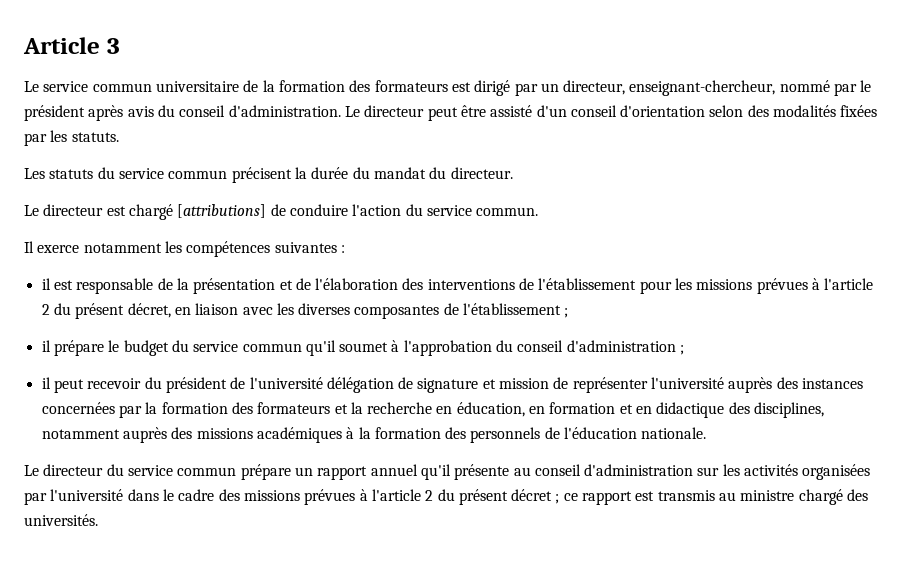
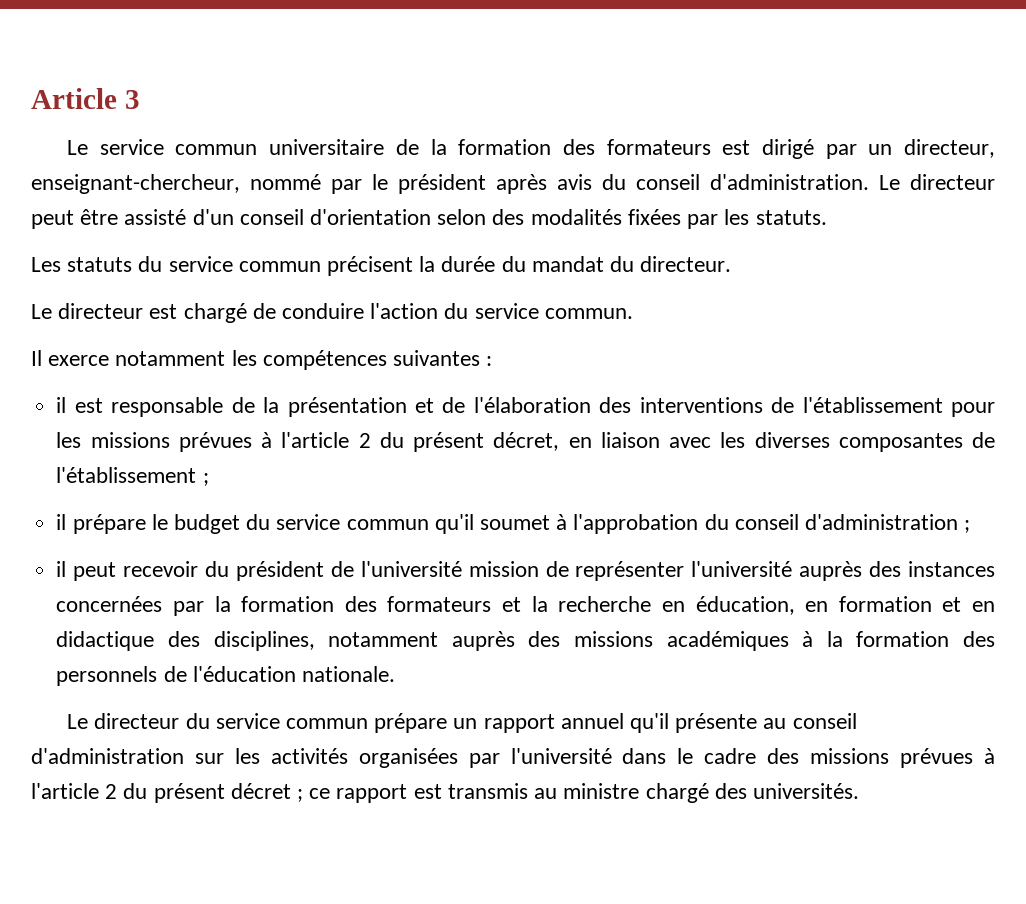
[177,204,267,218] [attributions] -> (247, 313) none
[326,377,496,393] délégation de signature et -> (462, 569) none

